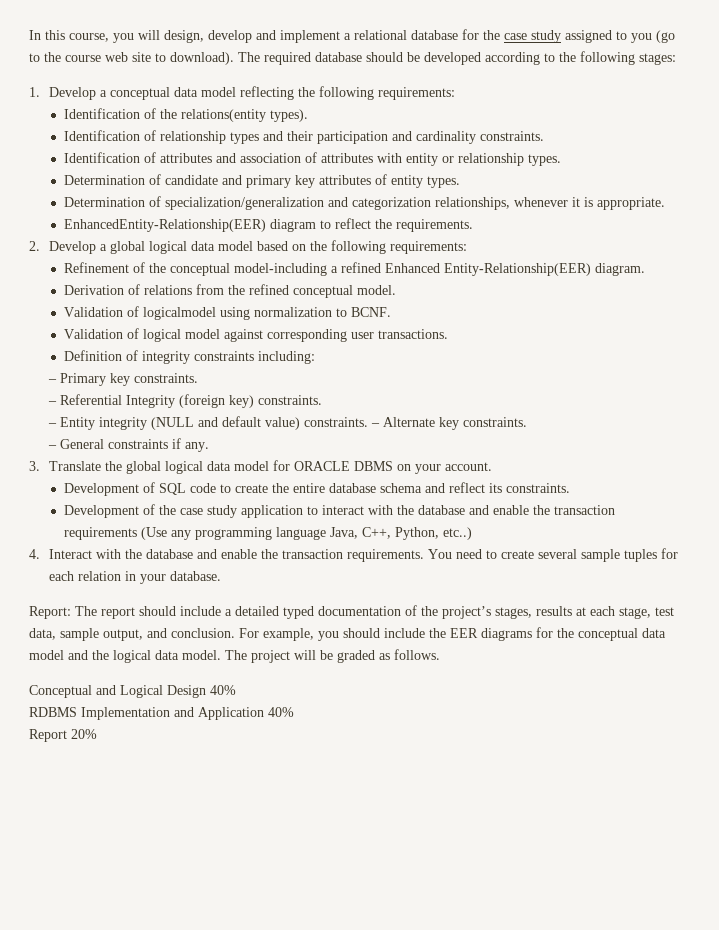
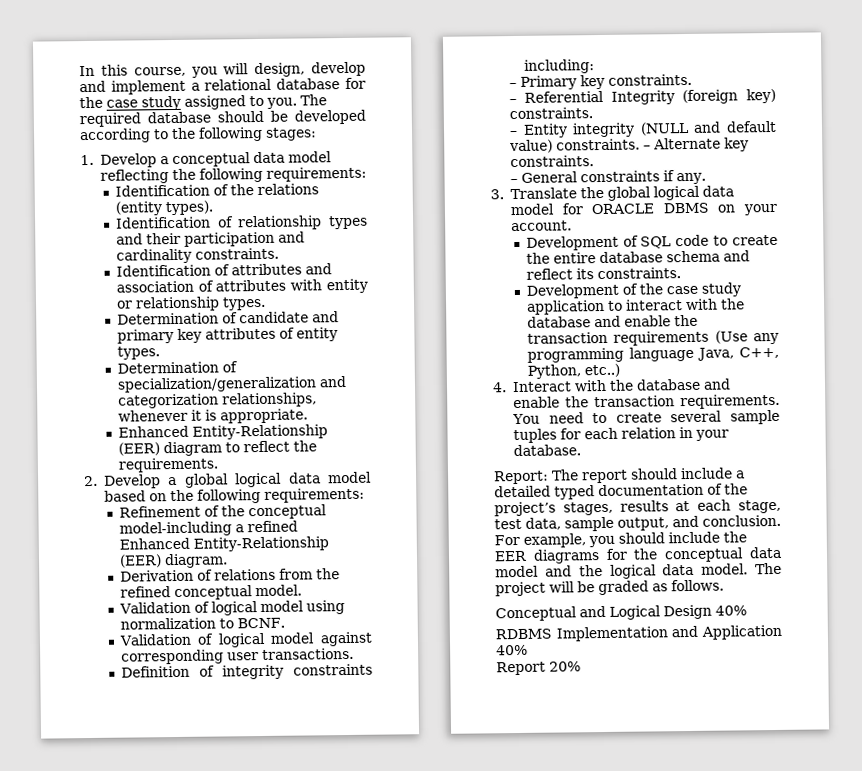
[631,30,675,43] [29,52,234,65] you (go to the course web site to download). -> [266,97,297,109] you.
[180,109,266,122] relations(entity -> [256,183,319,196] [114,201,162,216] relations (entity
[63,219,266,232] EnhancedEntity-Relationship(EER) -> [117,424,328,440] [117,442,160,456] Enhanced Entity-Relationship (EER)
[443,263,591,276] Entity-Relationship(EER) -> [192,536,329,552] [118,554,162,568] Entity-Relationship (EER)
[142,307,216,320] logicalmodel -> [210,600,304,616] logical model

